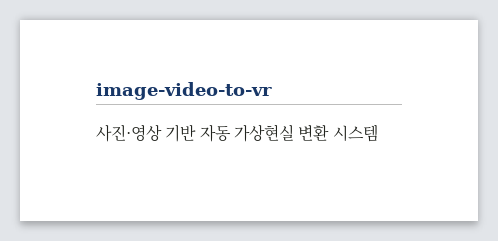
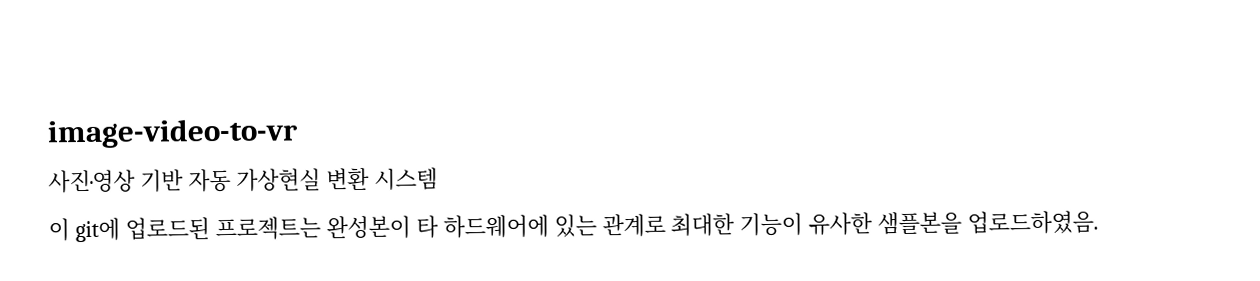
(378, 133) none -> [48,210,1100,243] // 이 git에 업로드된 프로젝트는 완성본이 타 하드웨어에 있는 관계로 최대한 기능이 유사한 샘플본을 업로드하였음.

